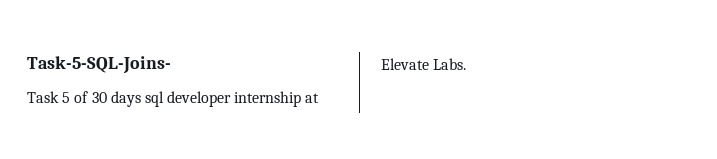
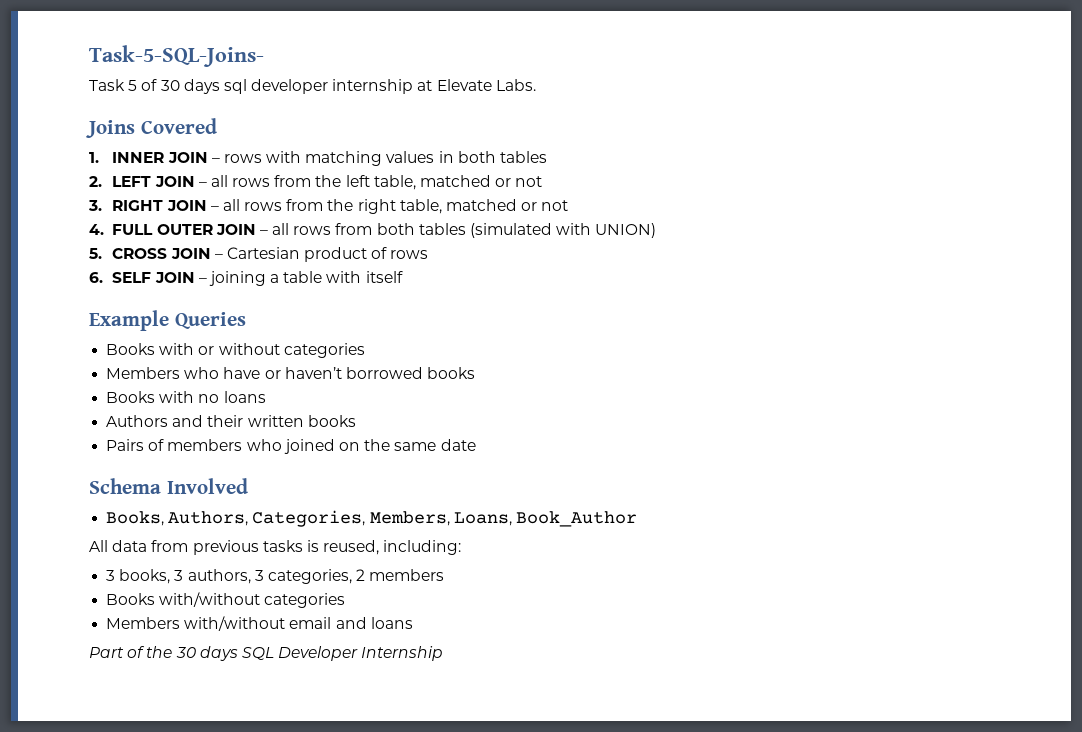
(467, 64) none -> [86,118,217,138] [89,151,547,166] [89,175,543,190] [88,199,569,214] [89,223,657,238] [89,247,429,262] [89,271,403,286] [89,310,246,331] [106,343,365,358] [106,367,476,379] [106,391,266,403] [106,415,356,427] [106,439,476,454] [89,478,248,494] [106,510,637,527] [89,540,462,555] [106,569,445,584] [106,592,346,608] [106,616,413,631] [89,646,444,661] // Joins Covered // 1. INNER JOIN – rows with matching values in both tables // 2. LEFT JOIN – all rows from the left table, matched or not // 3. RIGHT JOIN – all rows from the right table, matched or not // 4. FULL OUTER JOIN – all rows from both tables (simulated with UNION) // 5. CROSS JOIN – Cartesian product of rows // 6. SELF JOIN – joining a table with itself // Example Queries // Books with or without categories // Members who have or haven’t borrowed books // Books with no loans // Authors and their written books // Pairs of members who joined on the same date // Schema Involved // Books, Authors, Categories, Members, Loans, Book_Author // All data from previous tasks is reused, including: // 3 books, 3 authors, 3 categories, 2 members // Books with/without categories // Members with/without email and loans // Part of the 30 days SQL Developer Internship

